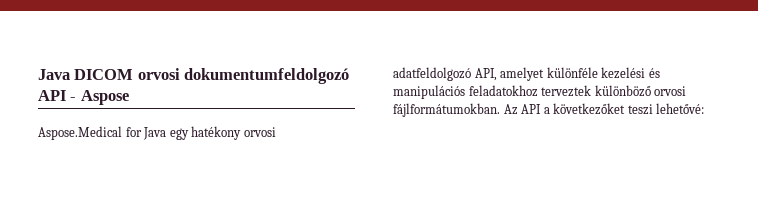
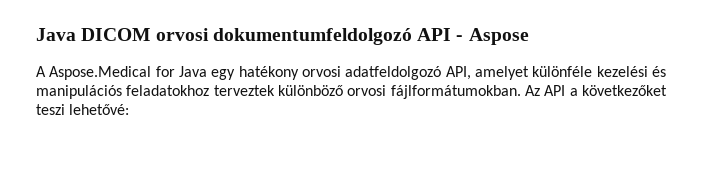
(129, 97) none -> [36,66,46,77] A

